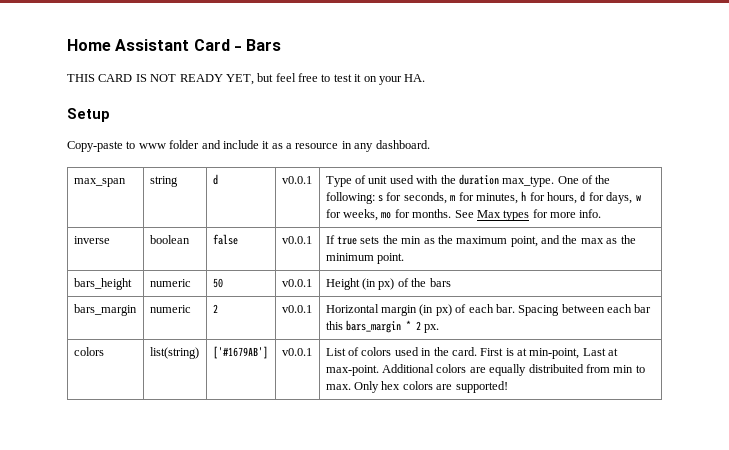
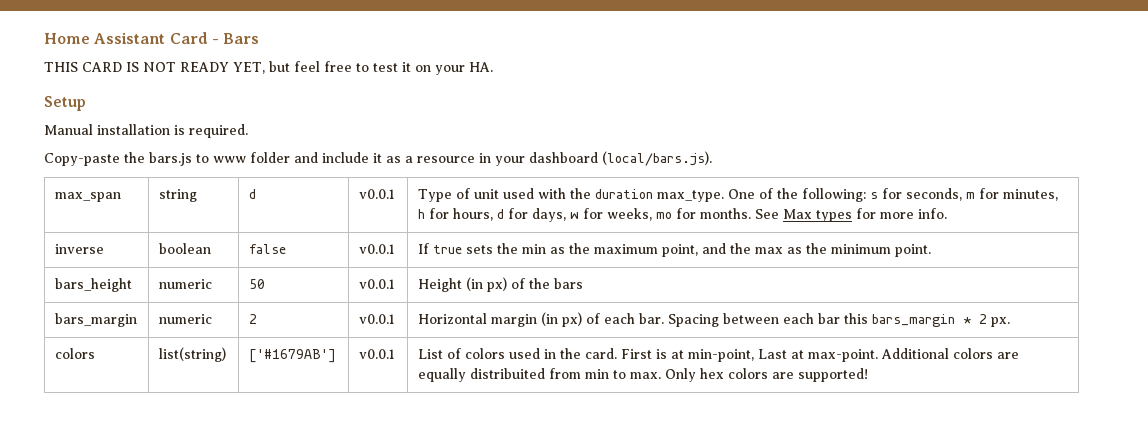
(110, 115) none -> [44,124,248,138] // Manual installation is required.
(123, 146) none -> [124,152,192,166] the bars.js
[354,140,430,152] any dashboard. -> [495,151,712,166] your dashboard (local/bars.js).

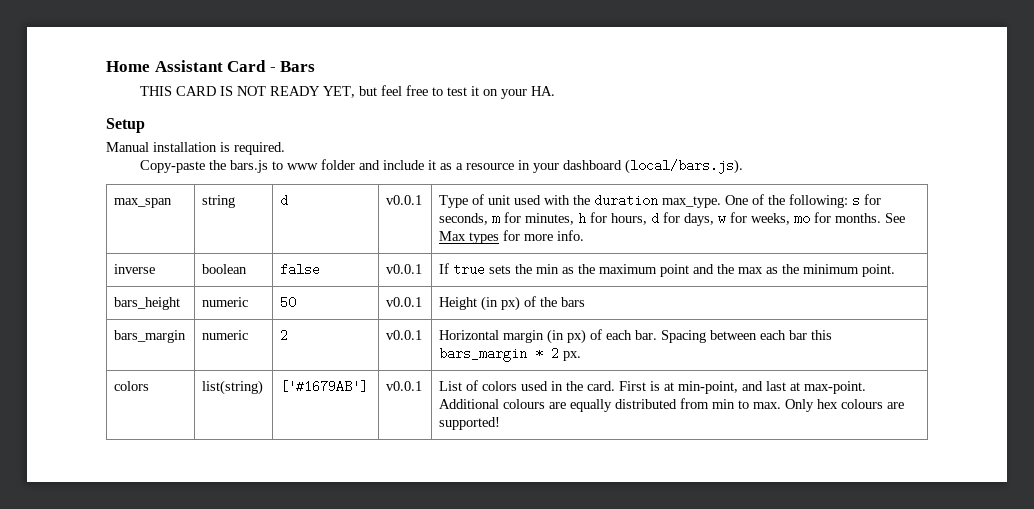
[661,244,698,257] point, -> [660,264,690,277] point
[757,349,787,359] Last -> [742,381,787,391] and last
[952,348,993,359] colors -> [503,399,546,409] colours
[469,368,545,379] distribuited -> [615,399,678,409] distributed
[727,368,768,379] colors -> [841,399,884,409] colours

